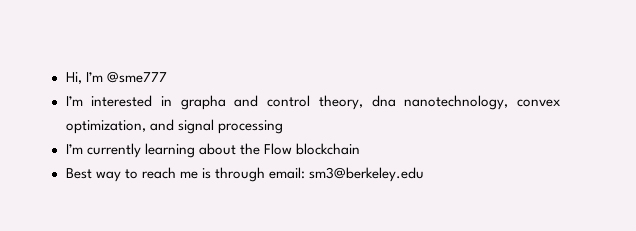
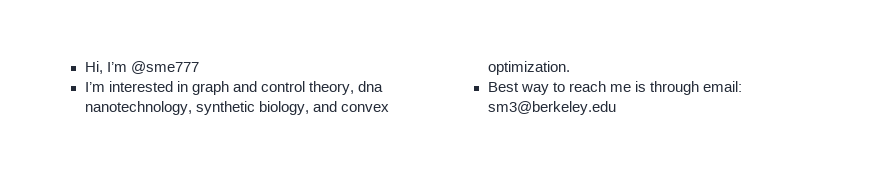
[180,95,226,110] grapha -> [191,81,229,95] graph
[517,99,561,107] [65,119,283,134] [65,143,360,158] convex optimization, and signal processing // I’m currently learning about the Flow blockchain -> [195,101,389,115] [487,61,570,75] synthetic biology, and convex optimization.

